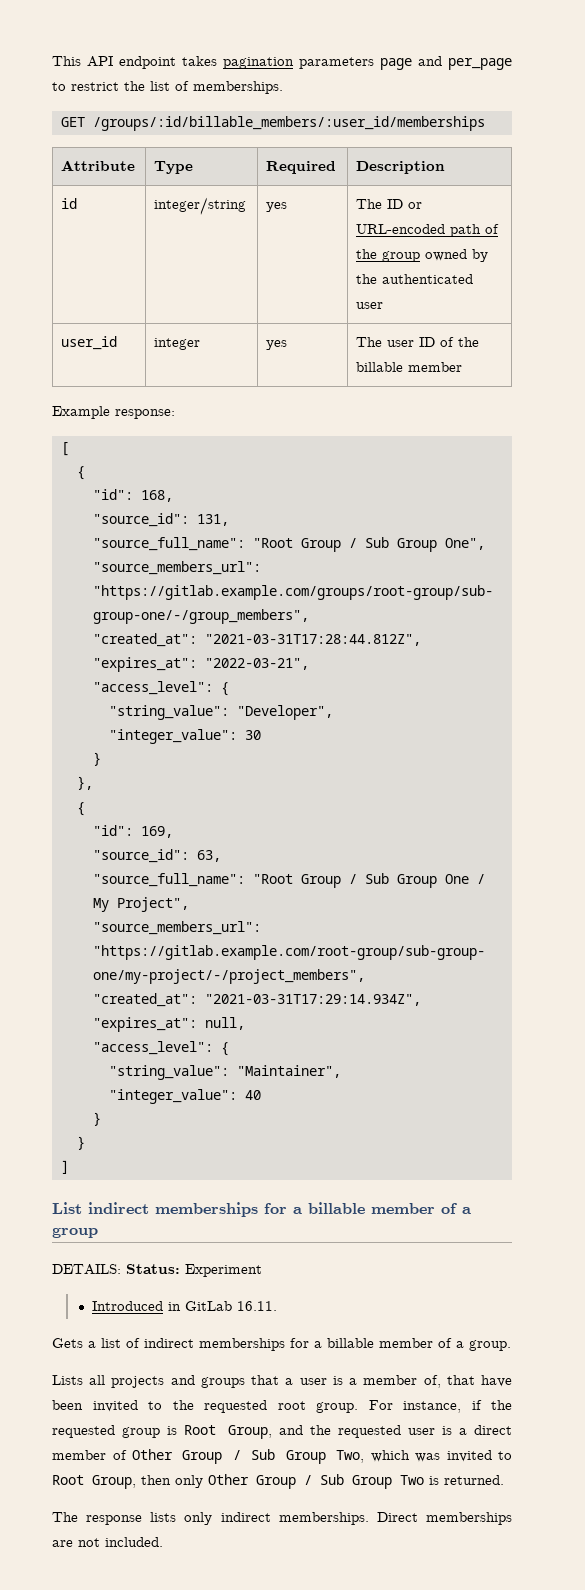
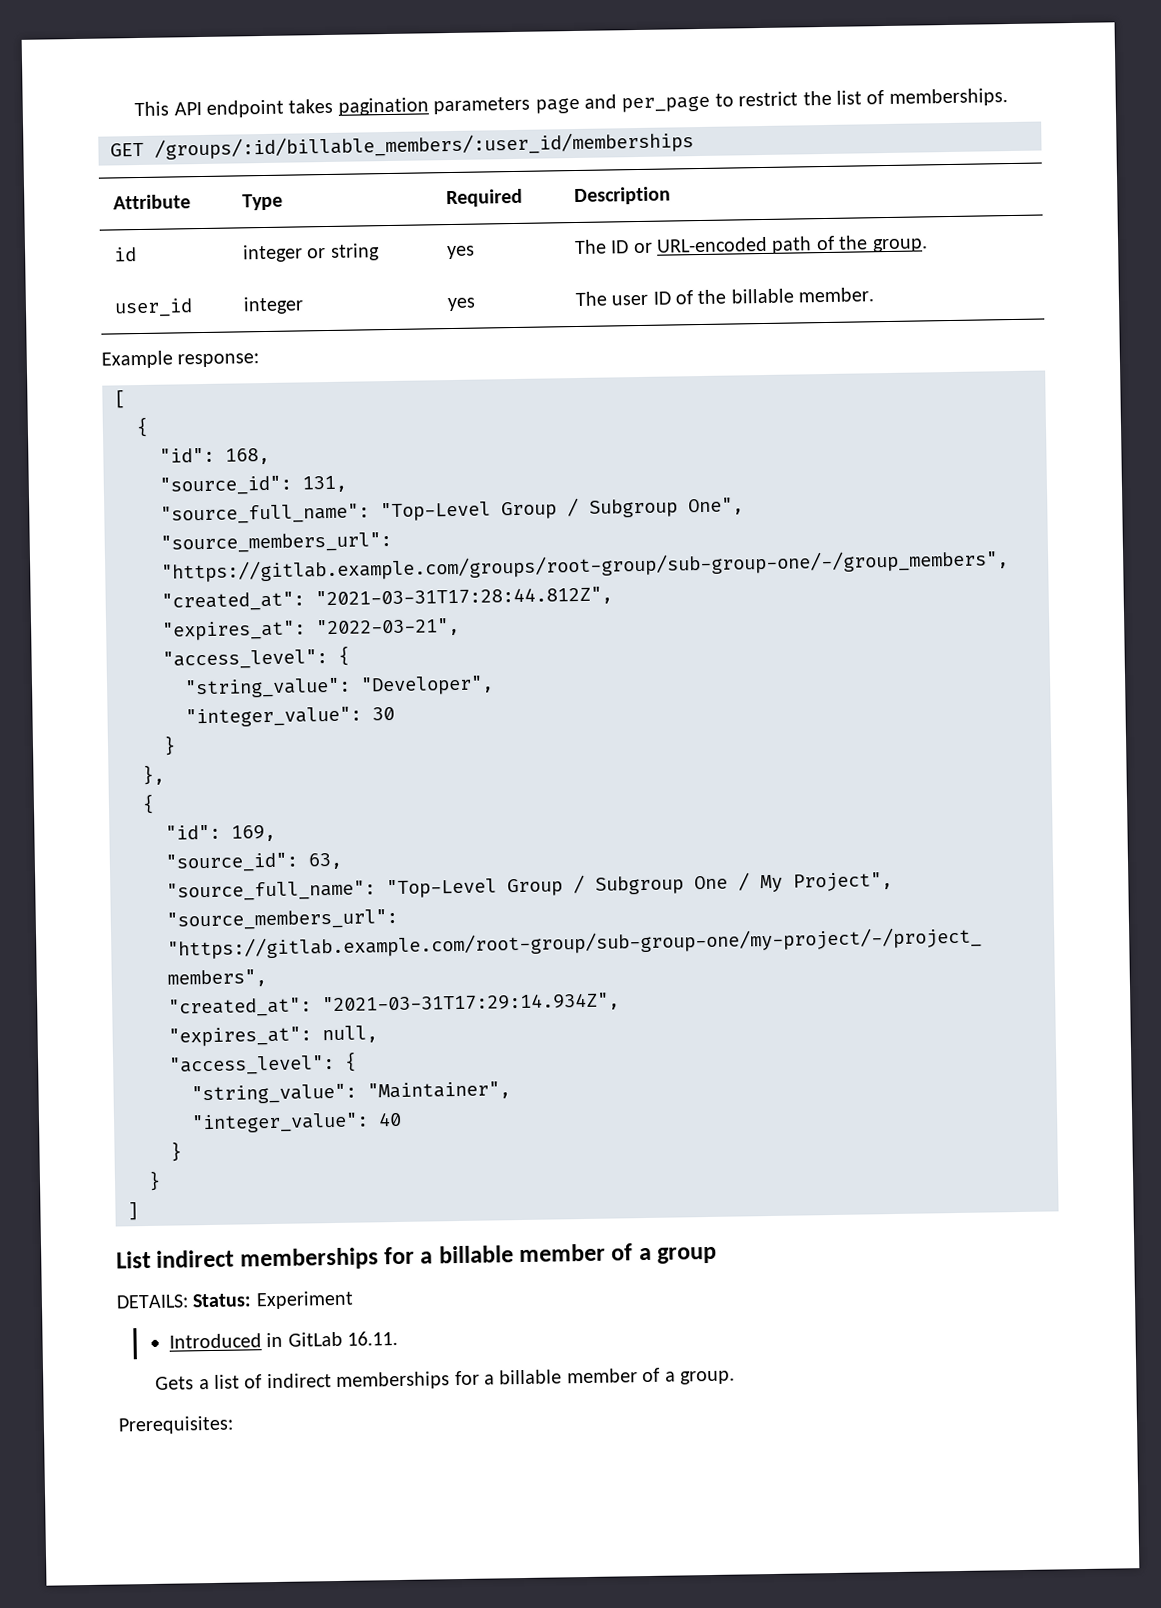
[154,197,247,215] integer/string -> [241,243,380,263] integer or string
[382,249,489,262] [356,274,474,284] [356,302,384,309] group owned by the authenticated user -> [871,238,928,253] group.
[408,362,463,372] member -> [798,287,875,303] member.
[252,537,437,552] "Root Group / Sub Group -> [380,497,678,522] "Top-Level Group / Subgroup
[252,873,437,888] "Root Group / Sub Group -> [386,874,684,899] "Top-Level Group / Subgroup
[52,1375,512,1388] [52,1400,512,1413] [52,1425,512,1439] [52,1449,512,1464] [52,1474,504,1489] [52,1512,512,1525] [52,1537,163,1547] Lists all projects and groups that a user is a member of, that have been invited to the requested root group. For instance, if the requested group is Root Group, and the requested user is a direct member of Other Group / Sub Group Two, which was invited to Root Group, then only Other Group / Sub Group Two is returned. // The response lists only indirect memberships. Direct memberships are not included. -> [118,1415,234,1435] Prerequisites:

